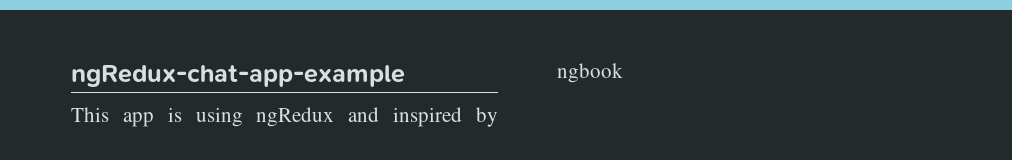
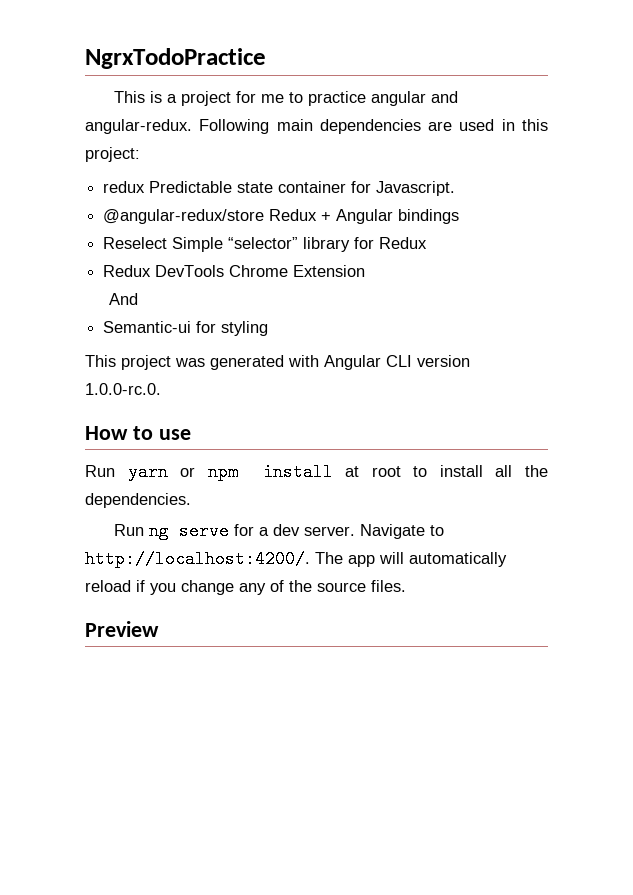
[71,65,405,87] [71,107,498,127] [557,63,623,83] ngRedux-chat-app-example // This app is using ngRedux and inspired by ngbook -> [85,48,266,69] [114,91,459,106] [85,119,548,134] [85,147,140,162] [103,181,456,196] [103,209,460,224] [103,237,428,252] [103,265,366,277] [109,293,139,305] [103,321,269,336] [85,355,470,370] [85,383,161,395] [85,426,191,440] [85,463,548,481] [85,493,191,508] [114,522,445,540] [85,550,507,568] [85,580,406,595] [85,621,159,637] NgrxTodoPractice // This is a project for me to practice angular and angular-redux. Following main dependencies are used in this project: // redux Predictable state container for Javascript. // @angular-redux/store Redux + Angular bindings // Reselect Simple “selector” library for Redux // Redux DevTools Chrome Extension // And // Semantic-ui for styling // This project was generated with Angular CLI version 1.0.0-rc.0. // How to use // Run yarn or npm install at root to install all the dependencies. // Run ng serve for a dev server. Navigate to http://localhost:4200/. The app will automatically reload if you change any of the source files. // Preview

